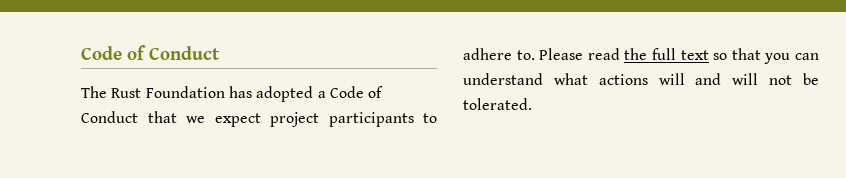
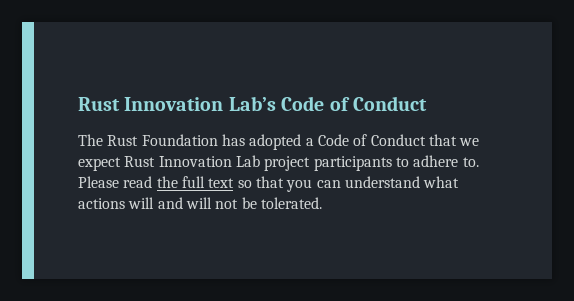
(81, 53) none -> [78,96,276,111] Rust Innovation Lab’s
(261, 120) none -> [124,155,260,167] Rust Innovation Lab

